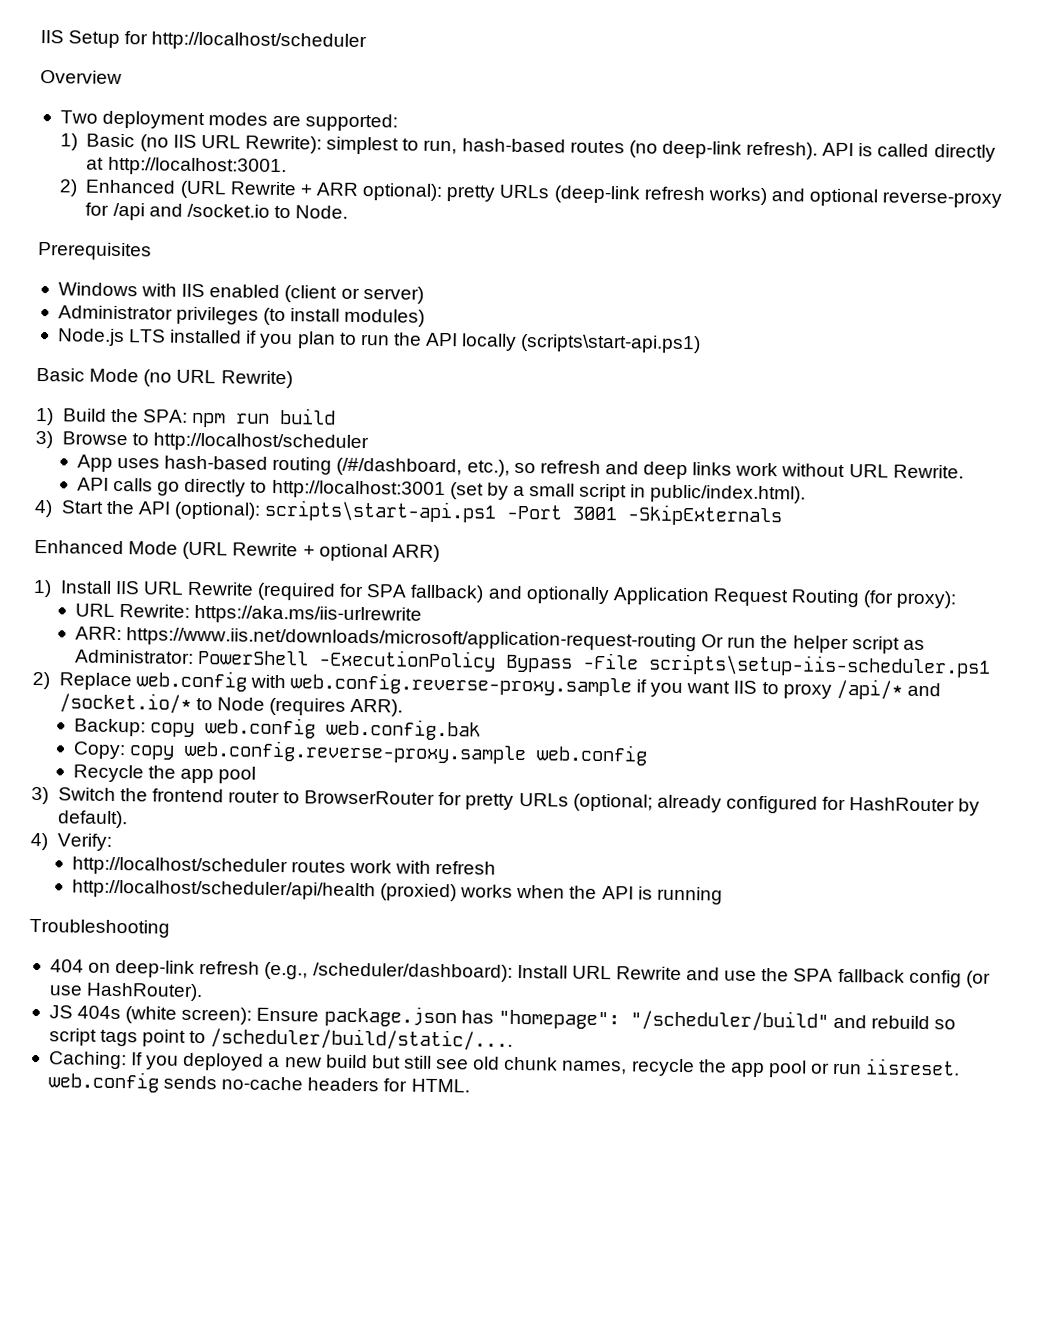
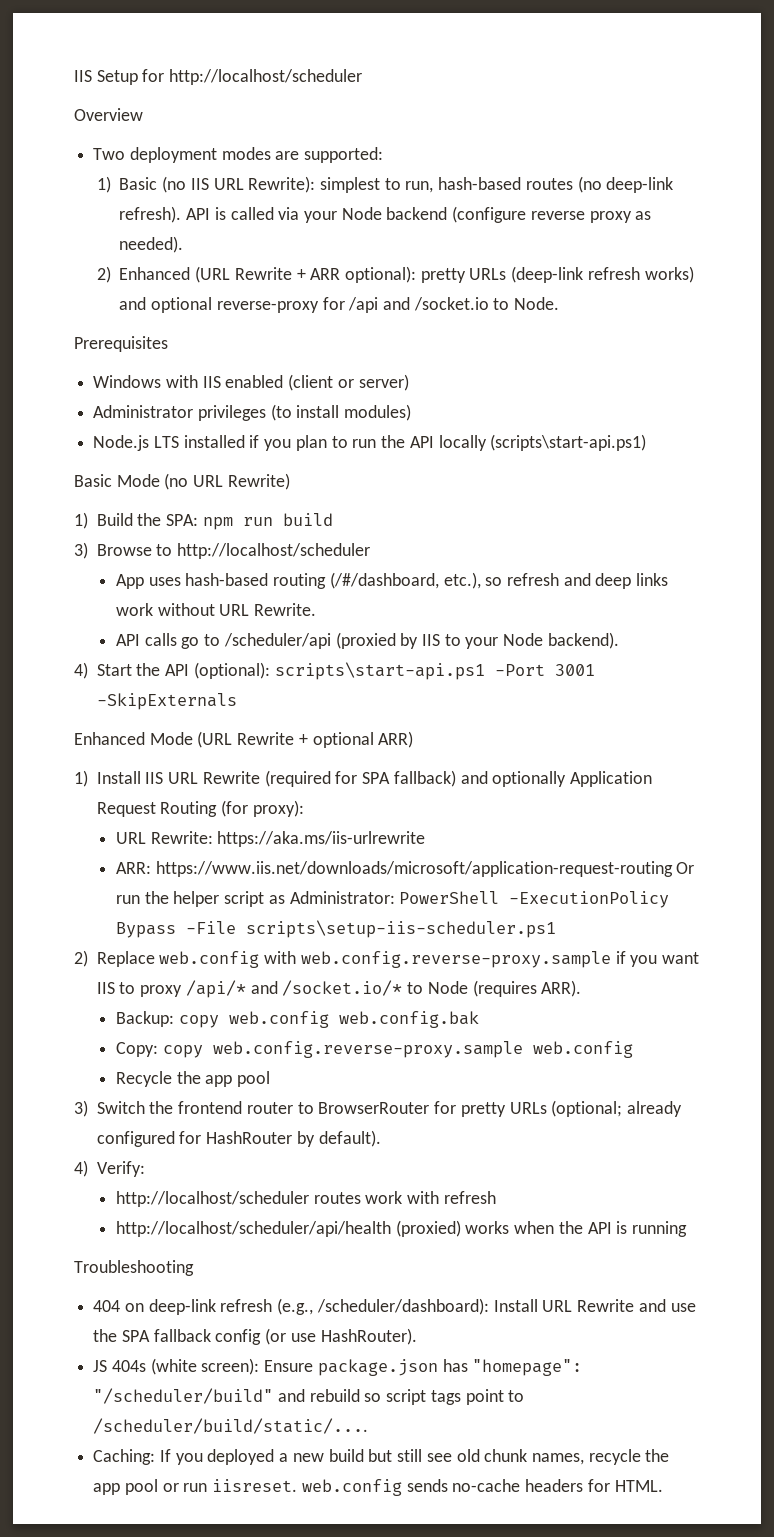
[933,144,996,162] [86,156,287,177] directly at http://localhost:3001. -> [278,206,652,223] [119,236,184,253] via your Node backend (configure reverse proxy as needed).
[184,478,807,504] directly to http://localhost:3001 (set by a small script in public/index.html). -> [204,632,619,649] to /scheduler/api (proxied by IIS to your Node backend).

